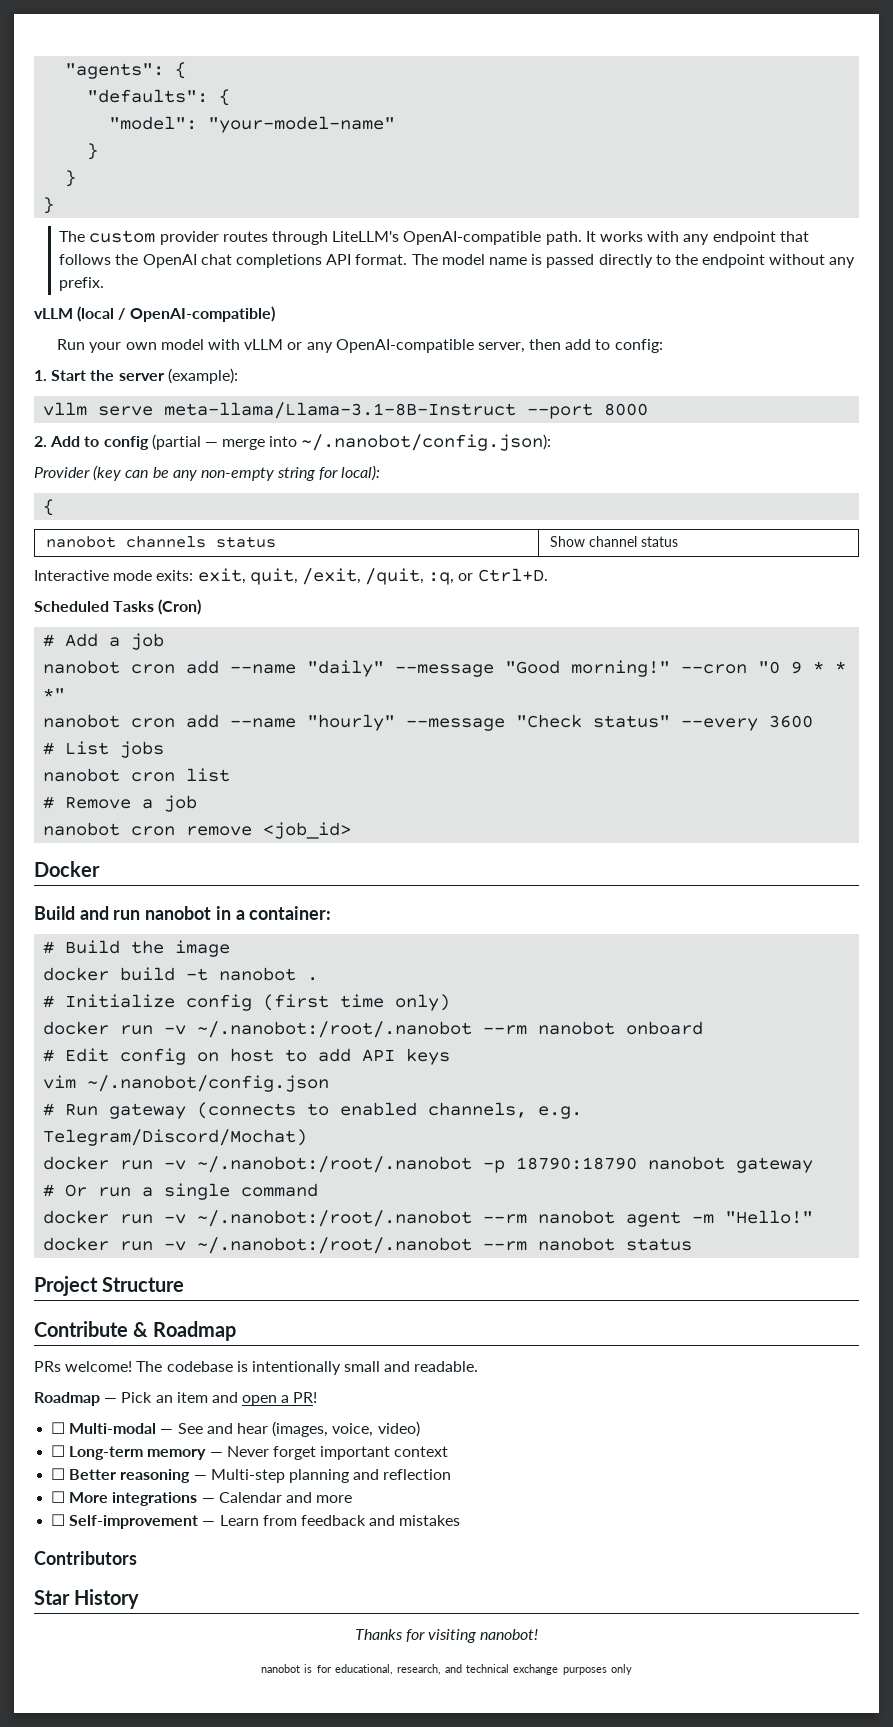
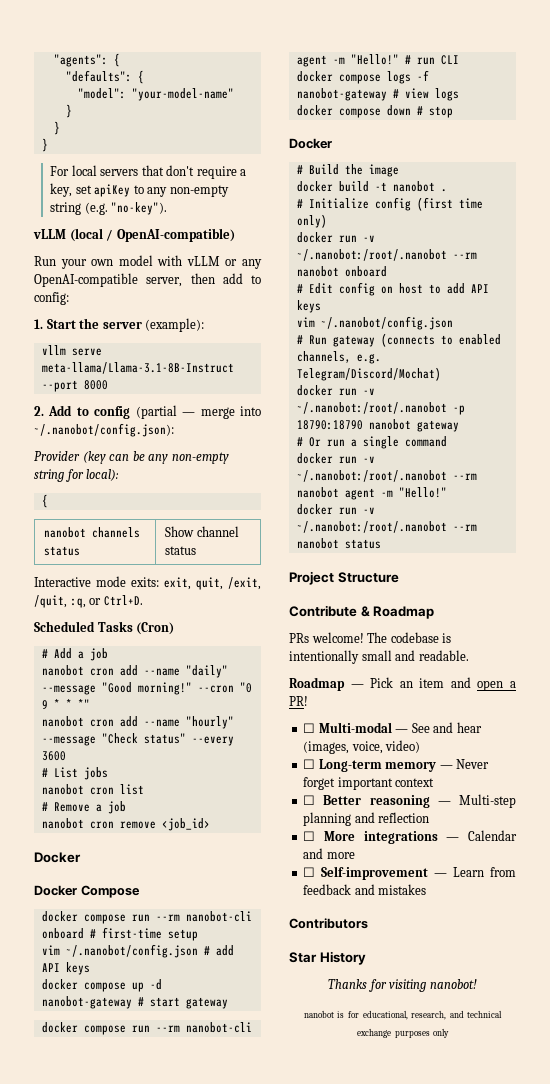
[59,230,809,245] [59,254,856,268] [59,277,105,291] The custom provider routes through LiteLLM's OpenAI-compatible path. It works with any endpoint that follows the OpenAI chat completions API format. The model name is passed directly to the endpoint without any prefix. -> [50,165,247,179] [50,183,229,197] [50,202,168,215] For local servers that don't require a key, set apiKey to any non-empty string (e.g. "no-key").
[34,906,332,920] Build and run nanobot in a container: -> [34,885,140,898] [41,911,252,924] [41,927,198,941] [41,944,234,958] [41,962,90,975] [41,979,162,992] [41,996,228,1009] [41,1022,252,1035] [296,54,459,67] [296,70,429,84] [296,88,459,101] [296,105,453,118] [289,138,332,149] Docker Compose // docker compose run --rm nanobot-cli onboard # first-time setup // vim ~/.nanobot/config.json # add API keys // docker compose up -d nanobot-gateway # start gateway // docker compose run --rm nanobot-cli agent -m "Hello!" # run CLI // docker compose logs -f nanobot-gateway # view logs // docker compose down # stop // Docker

